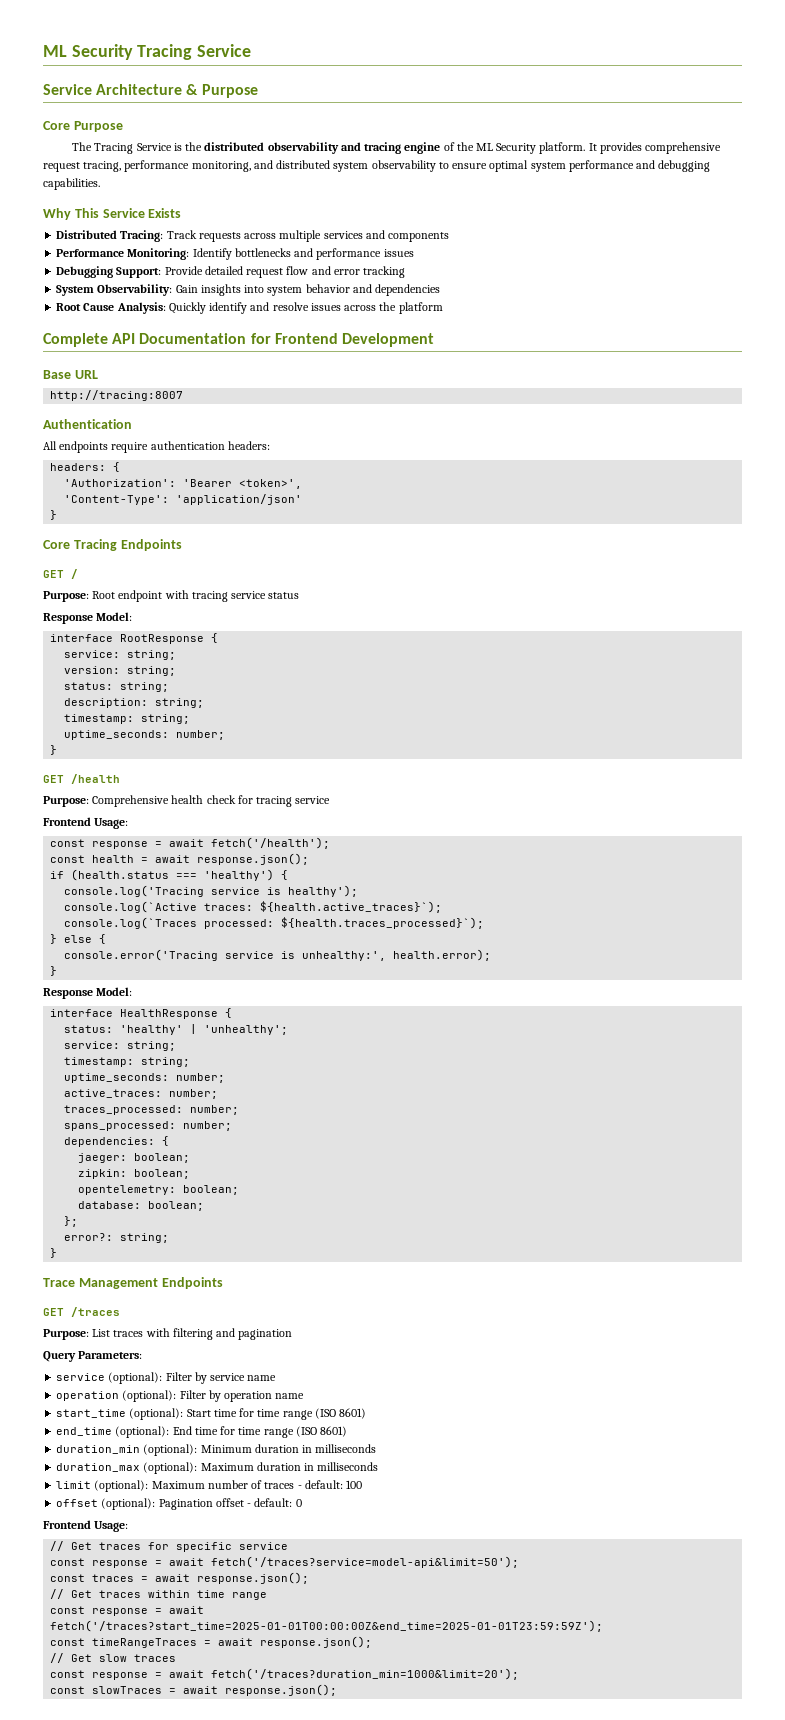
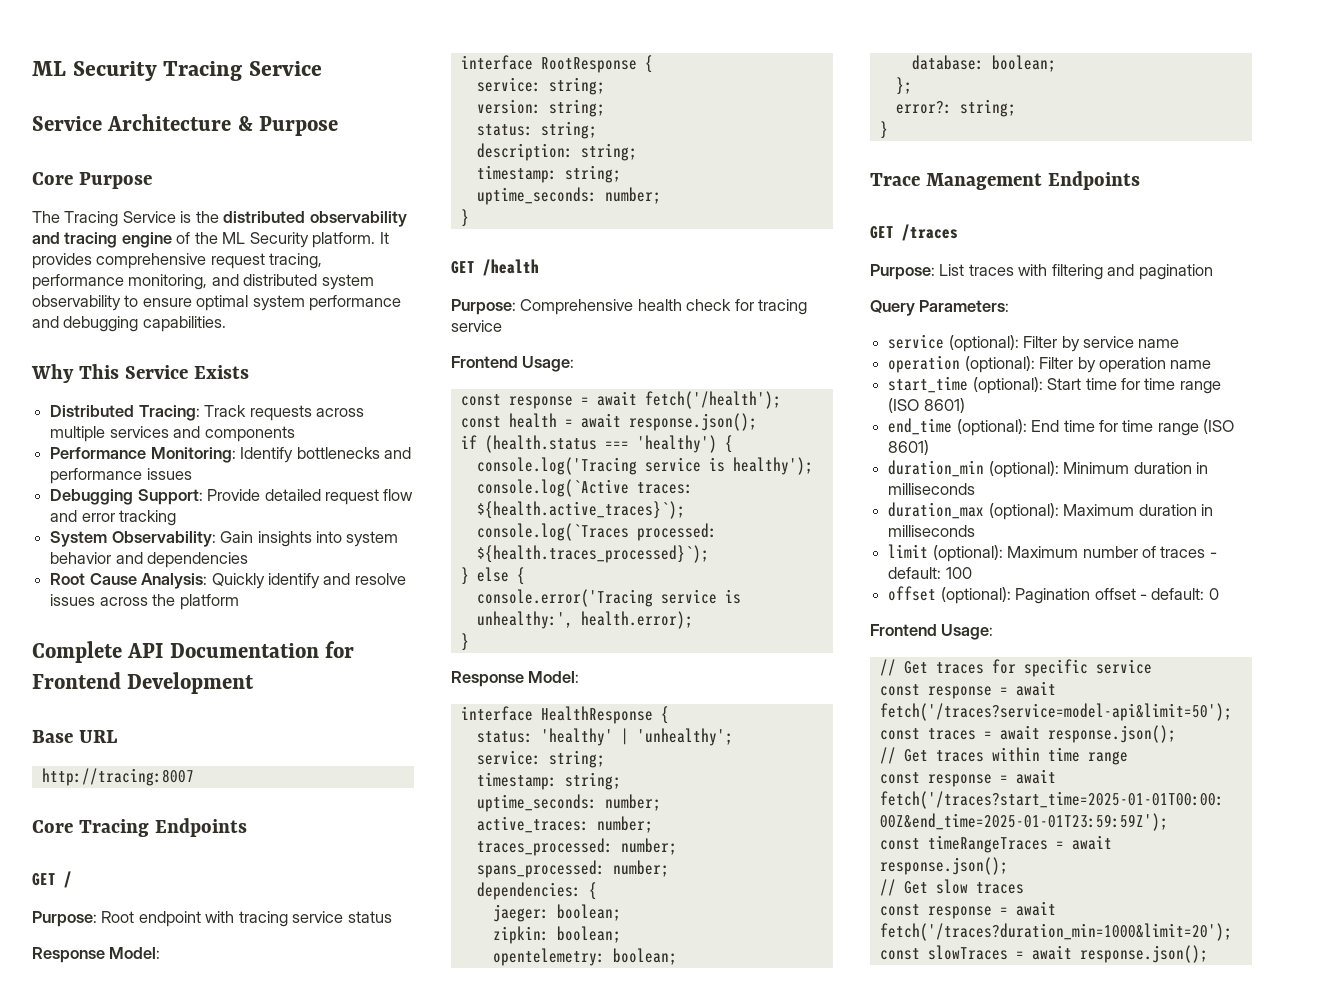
[43,419,132,429] [43,441,270,453] [50,462,121,472] [64,479,303,489] [64,494,303,505] [50,510,58,520] // Authentication // All endpoints require authentication headers: // headers: { // 'Authorization': 'Bearer <token>', // 'Content-Type': 'application/json' // } -> (194, 777) none

